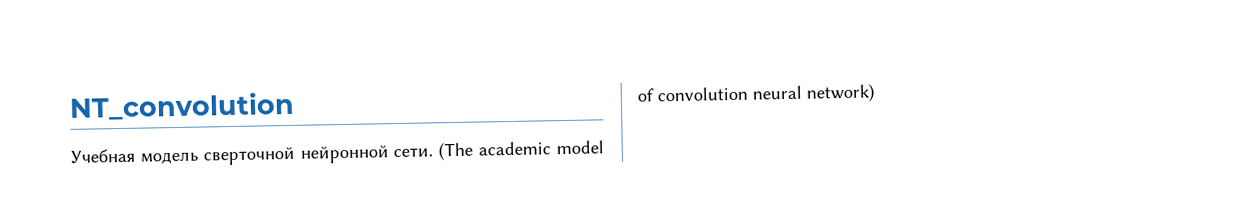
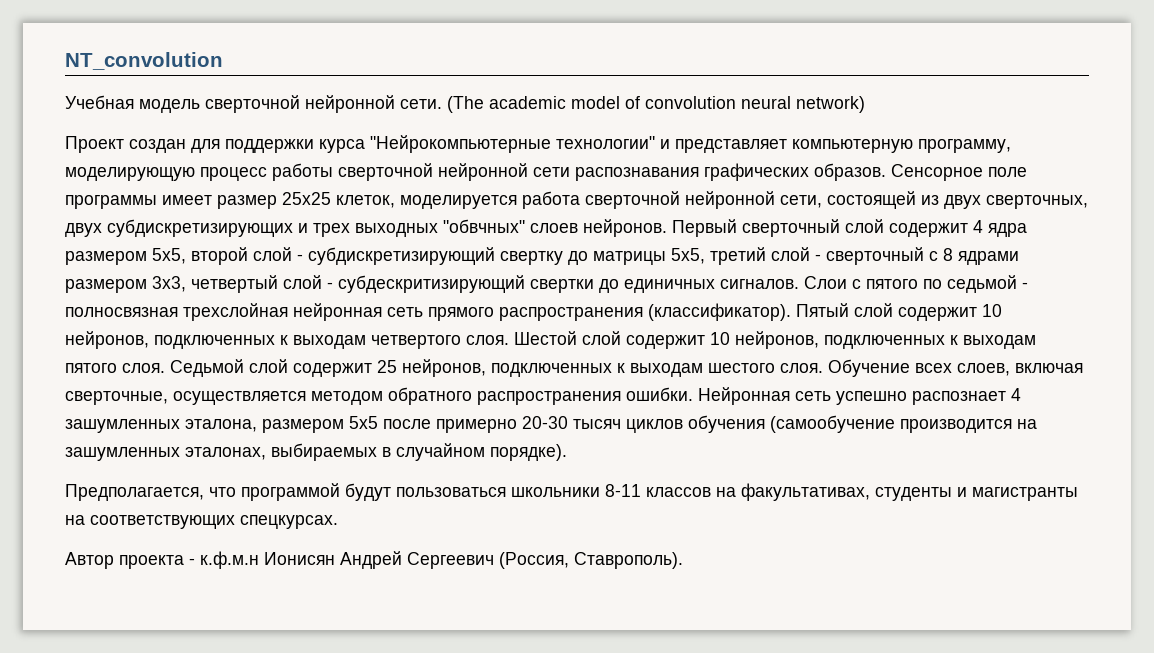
(875, 93) none -> [65,135,1011,153] [65,163,1027,181] [65,191,1088,209] [65,219,1027,237] [65,247,1019,265] [65,275,1028,293] [65,303,1002,321] [65,331,1036,349] [65,359,1083,377] [65,387,1021,405] [65,415,1037,433] [65,443,567,461] [65,483,1078,501] [65,515,338,529] [65,551,683,569] // Проект создан для поддержки курса "Нейрокомпьютерные технологии" и представляет компьютерную программу, моделирующую процесс работы сверточной нейронной сети распознавания графических образов. Сенсорное поле программы имеет размер 25x25 клеток, моделируется работа сверточной нейронной сети, состоящей из двух сверточных, двух субдискретизирующих и трех выходных "обвчных" слоев нейронов. Первый сверточный слой содержит 4 ядра размером 5x5, второй слой - субдискретизирующий свертку до матрицы 5x5, третий слой - сверточный с 8 ядрами размером 3x3, четвертый слой - субдескритизирующий свертки до единичных сигналов. Слои с пятого по седьмой - полносвязная трехслойная нейронная сеть прямого распространения (классификатор). Пятый слой содержит 10 нейронов, подключенных к выходам четвертого слоя. Шестой слой содержит 10 нейронов, подключенных к выходам пятого слоя. Седьмой слой содержит 25 нейронов, подключенных к выходам шестого слоя. Обучение всех слоев, включая сверточные, осуществляется методом обратного распространения ошибки. Нейронная сеть успешно распознает 4 зашумленных эталона, размером 5x5 после примерно 20-30 тысяч циклов обучения (самообучение производится на зашумленных эталонах, выбираемых в случайном порядке). // Предполагается, что программой будут пользоваться школьники 8-11 классов на факультативах, студенты и магистранты на соответствующих спецкурсах. // Автор проекта - к.ф.м.н Ионисян Андрей Сергеевич (Россия, Ставрополь).

